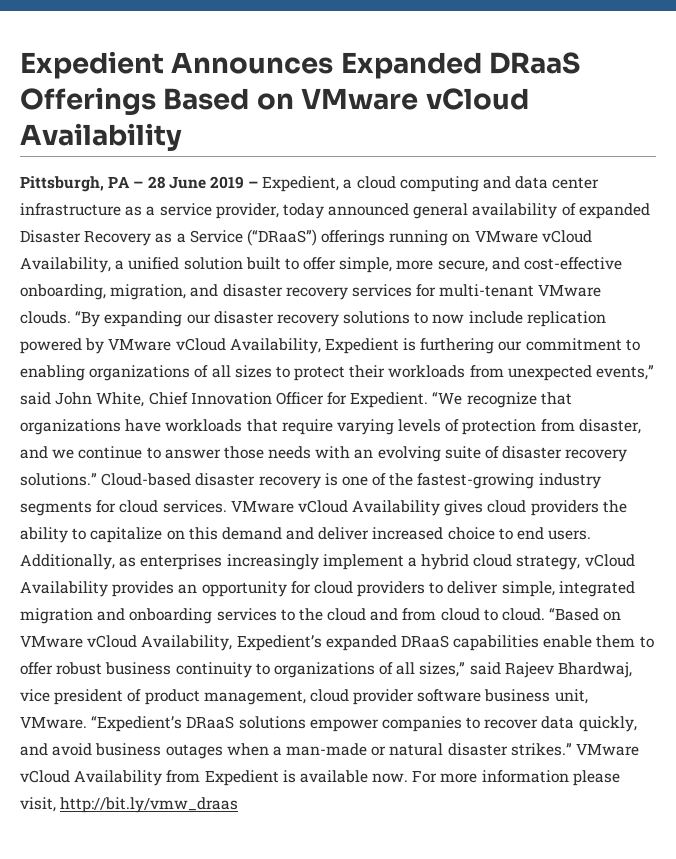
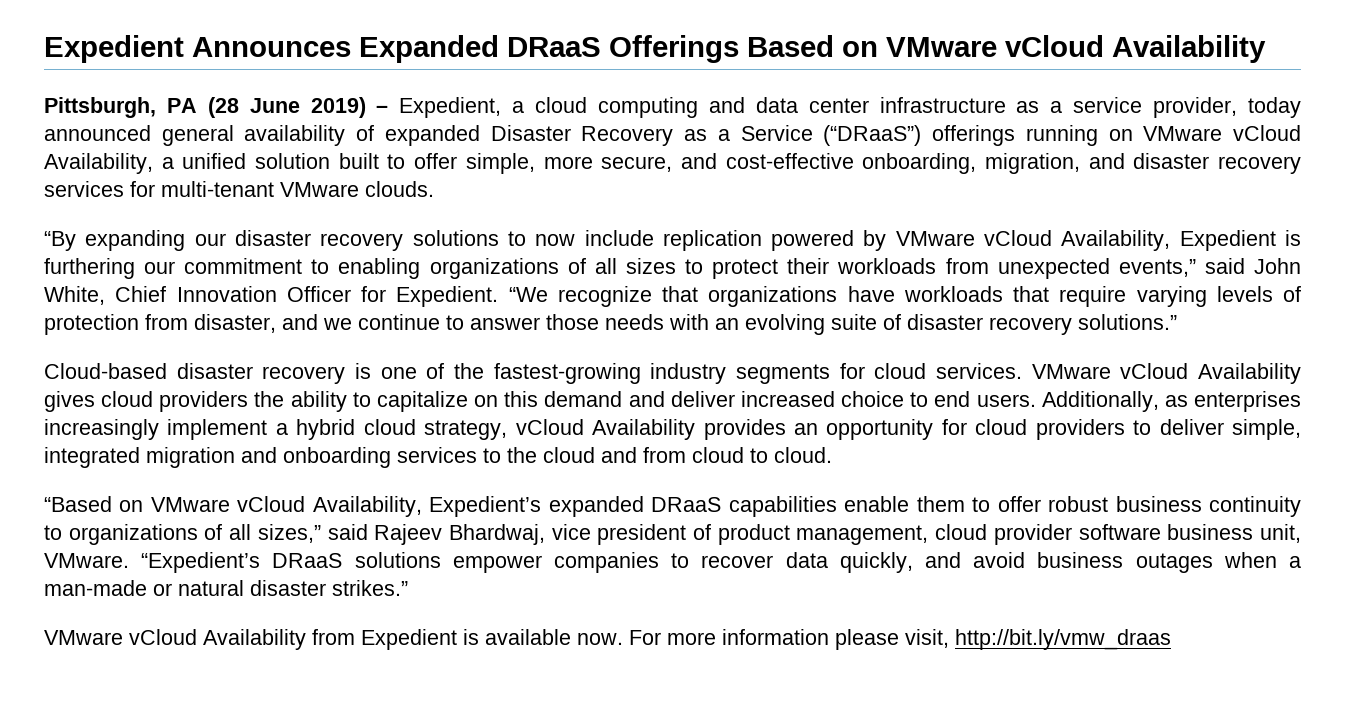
[133,176,244,189] – 28 June 2019 -> [207,97,366,118] (28 June 2019)
(71, 317) none -> (434, 189) //
(97, 479) none -> (1177, 322) //
(546, 614) none -> (832, 455) //
(572, 749) none -> (408, 588) //

